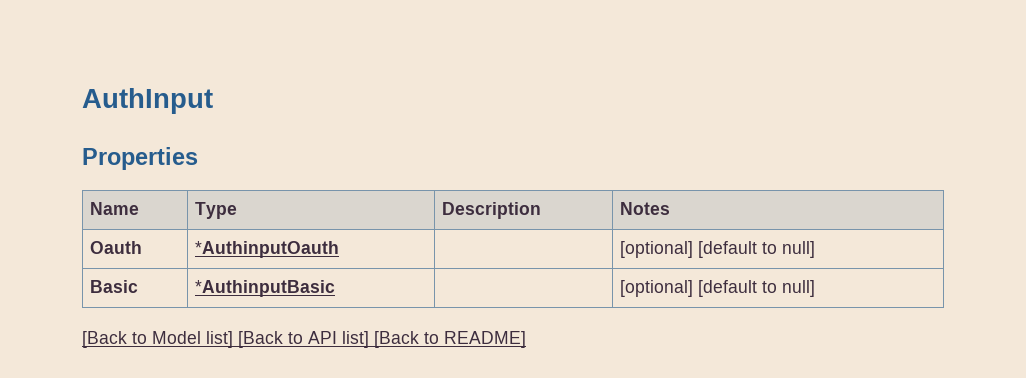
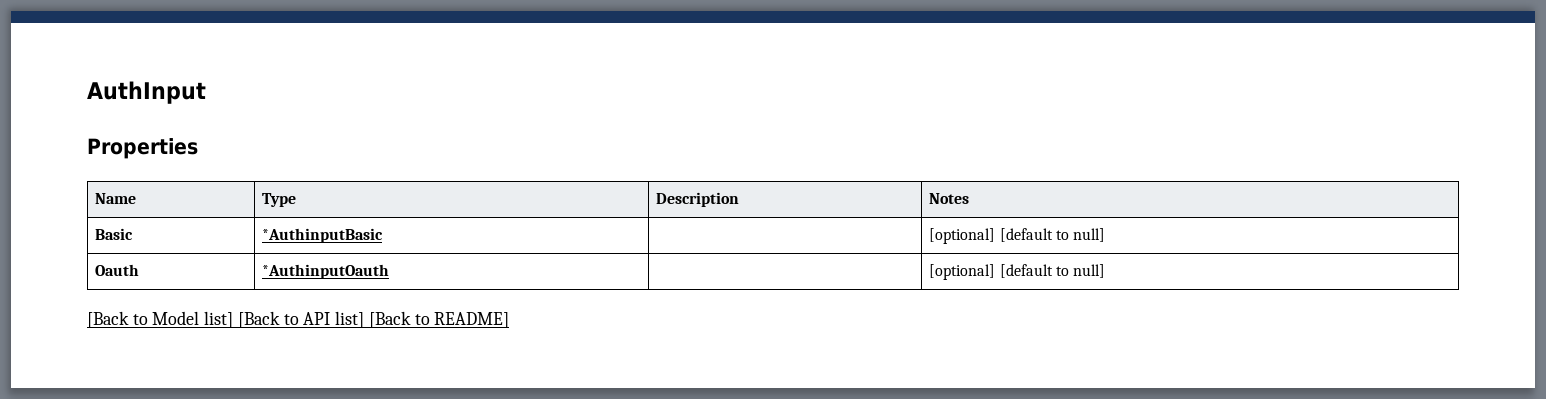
[89,241,142,254] [194,241,339,258] [619,241,815,258] [89,280,138,293] [194,280,335,297] Oauth | *AuthinputOauth | | [optional] [default to null] // Basic | *AuthinputBasic -> [95,228,134,240] [262,228,384,243] [929,228,1106,244] [95,264,140,276] [262,264,390,279] Basic | *AuthinputBasic | | [optional] [default to null] // Oauth | *AuthinputOauth

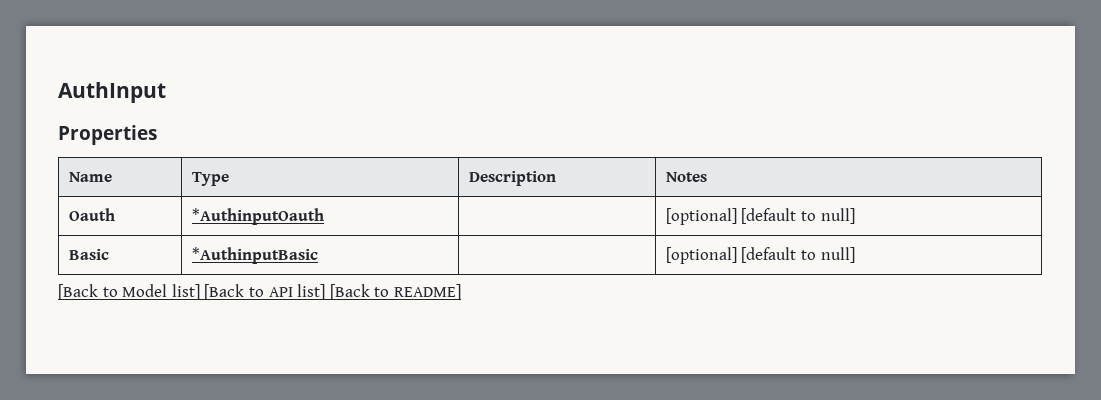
[95,228,134,240] [262,228,384,243] [929,228,1106,244] [95,264,140,276] [262,264,390,279] Basic | *AuthinputBasic | | [optional] [default to null] // Oauth | *AuthinputOauth -> [68,208,115,221] [191,208,324,225] [665,208,855,225] [68,249,109,260] [191,247,318,264] Oauth | *AuthinputOauth | | [optional] [default to null] // Basic | *AuthinputBasic

